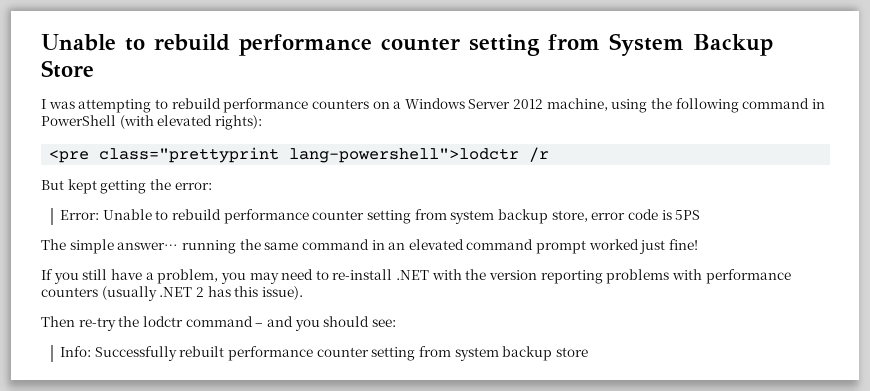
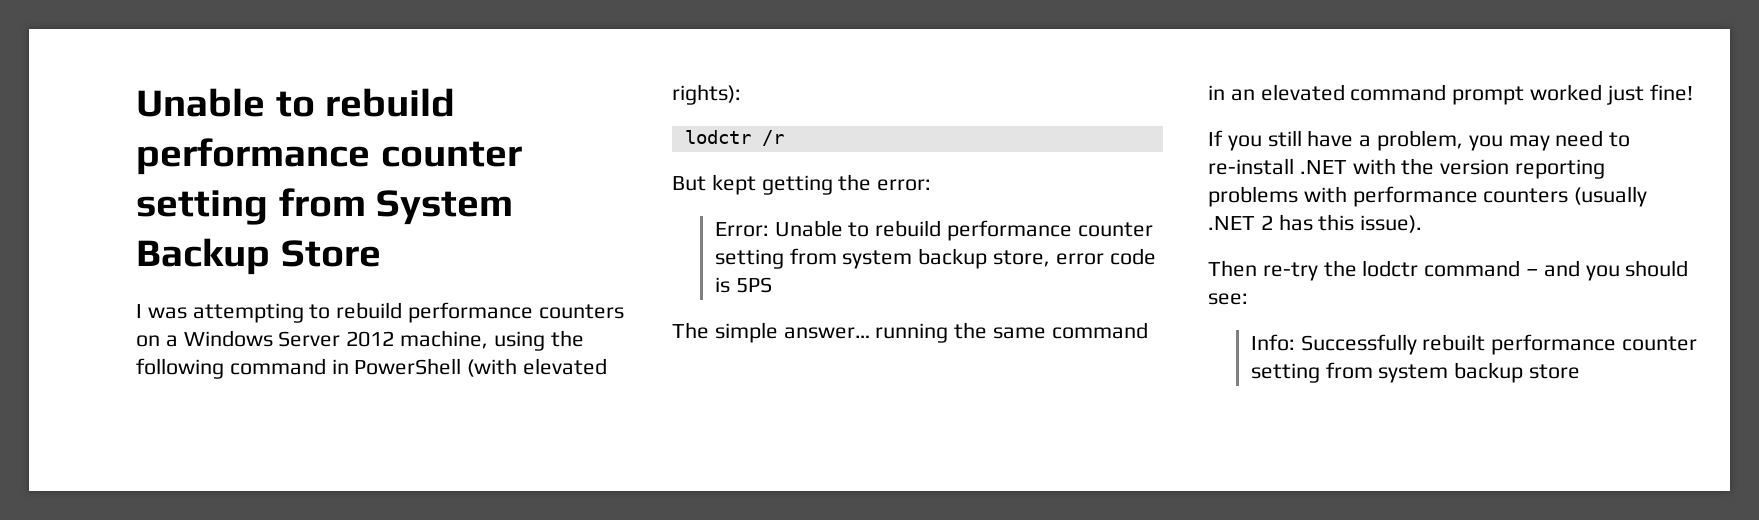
[49,147,520,163] <pre class="prettyprint lang-powershell">lodctr -> [684,130,751,144] lodctr

